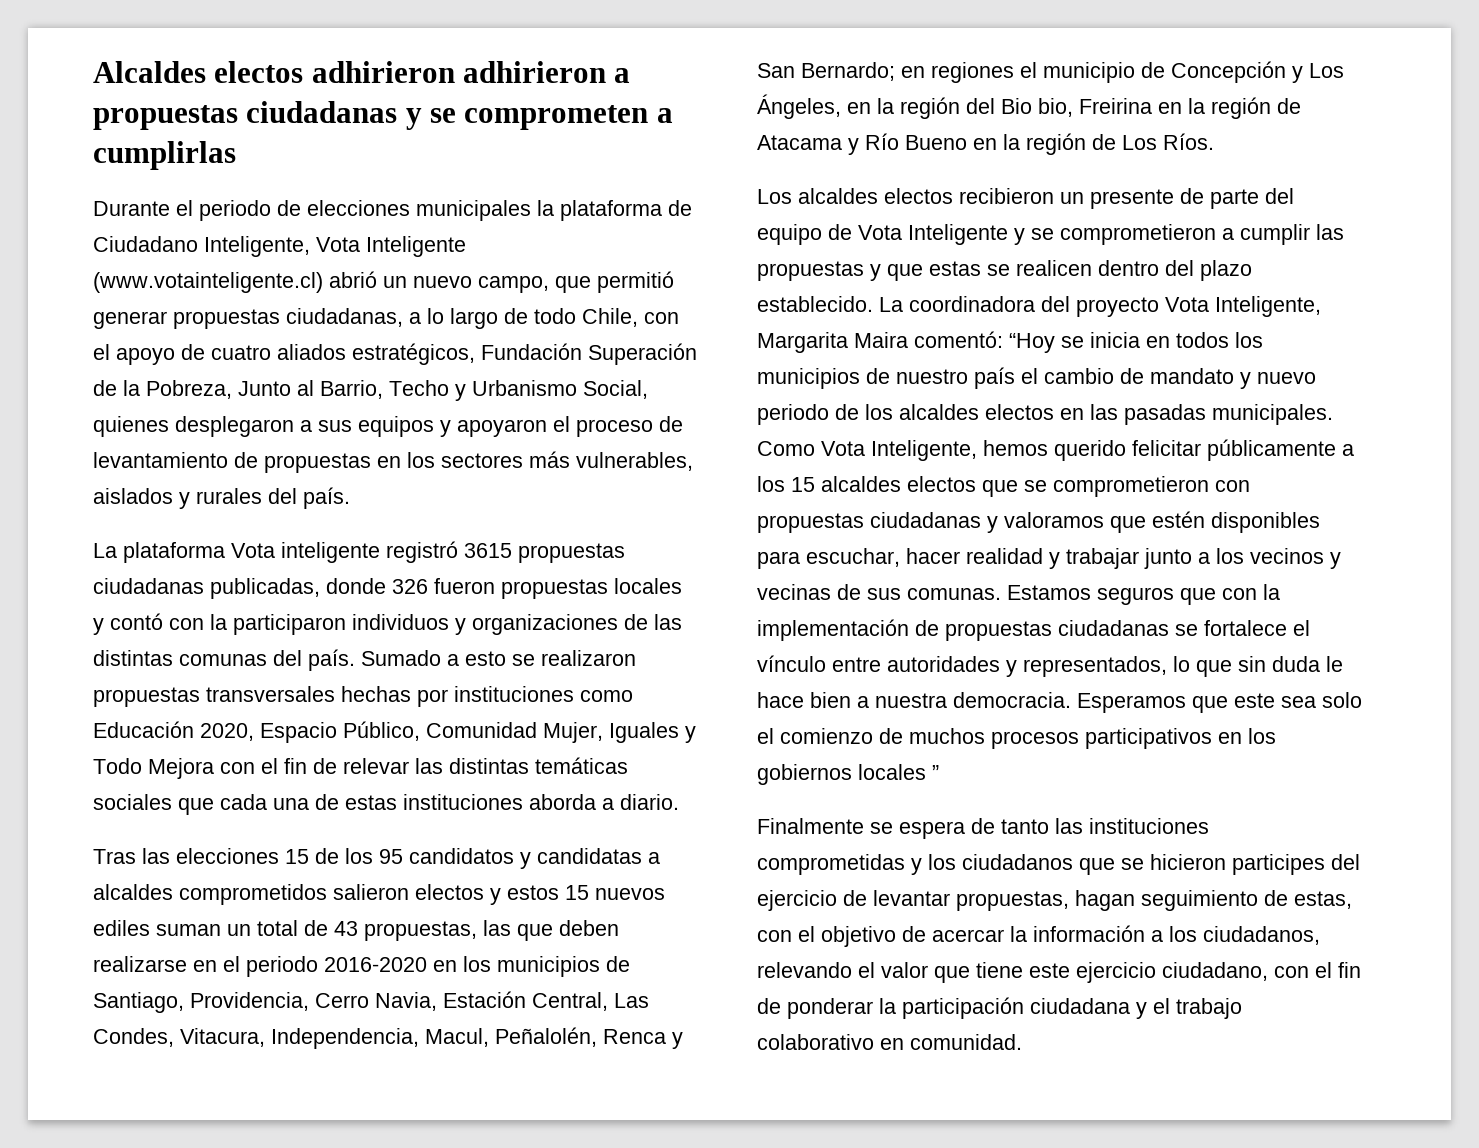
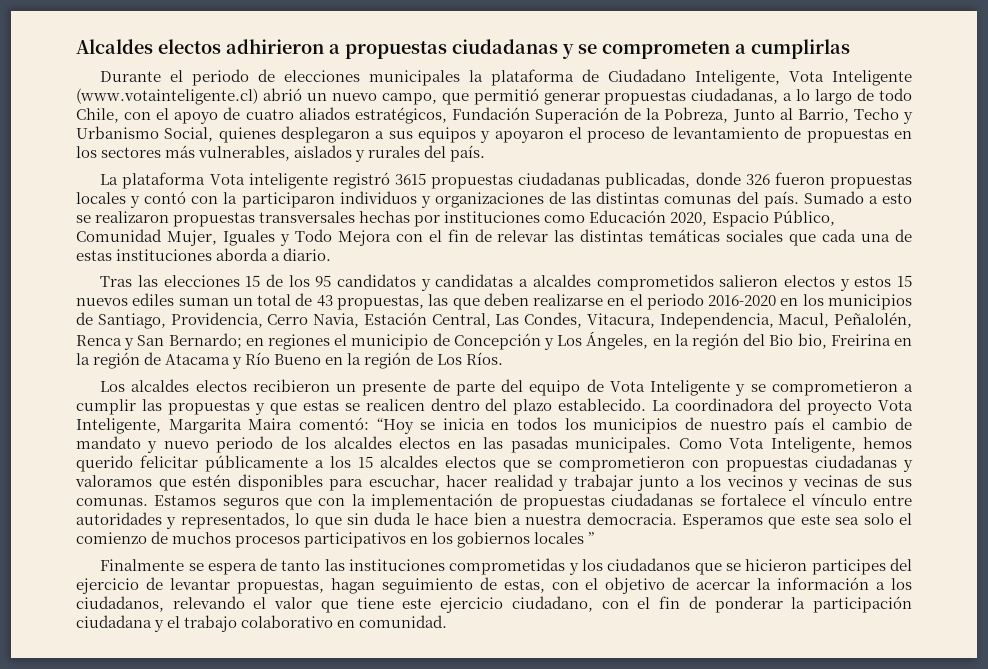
[463,61,607,83] adhirieron -> (324, 46) none

